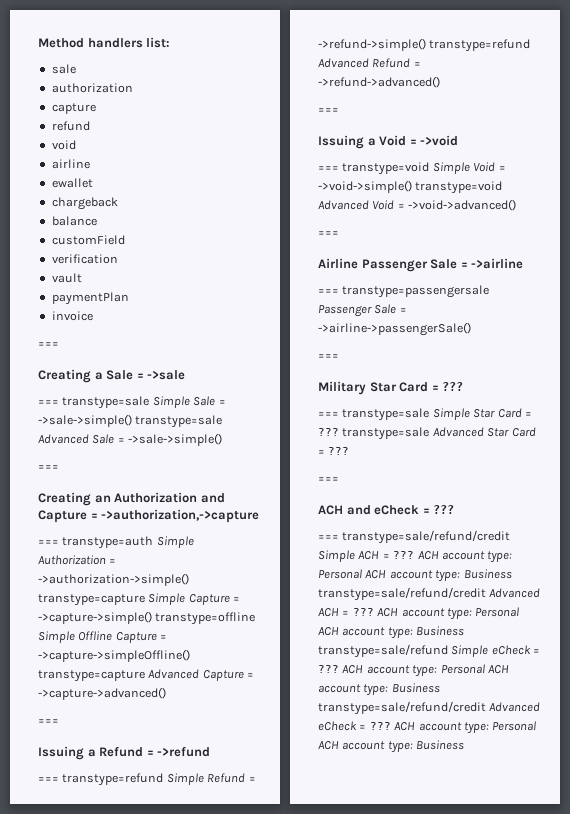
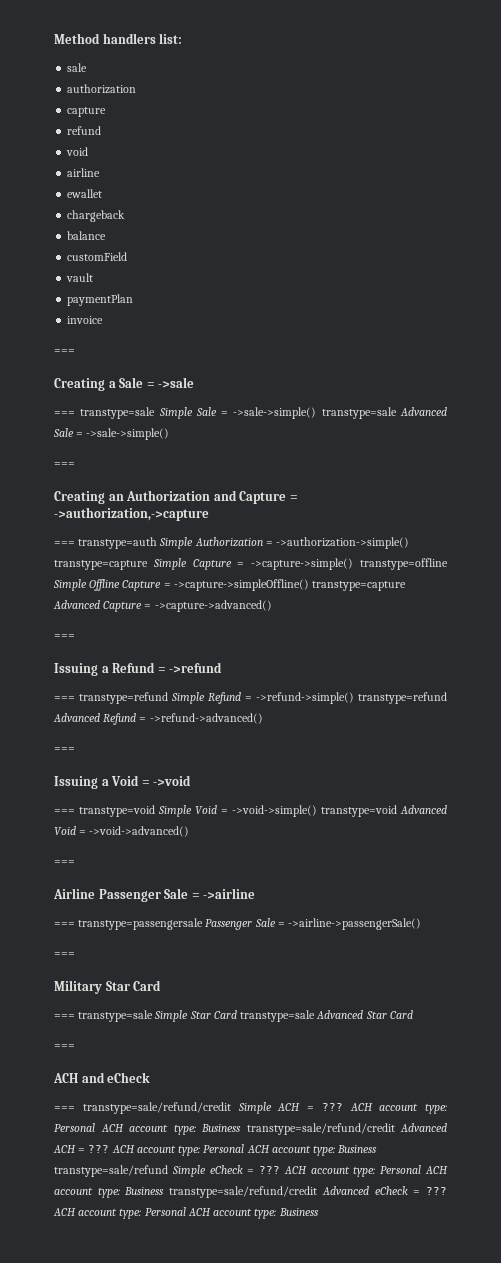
[51,254,118,264] // verification -> (128, 256) none
[431,382,464,391] = ??? -> (162, 985) none
[524,412,532,417] [318,428,339,436] = ??? -> (237, 1014) none
[318,447,350,455] = ??? -> (413, 1014) none
[422,505,455,514] = ??? -> (151, 1077) none

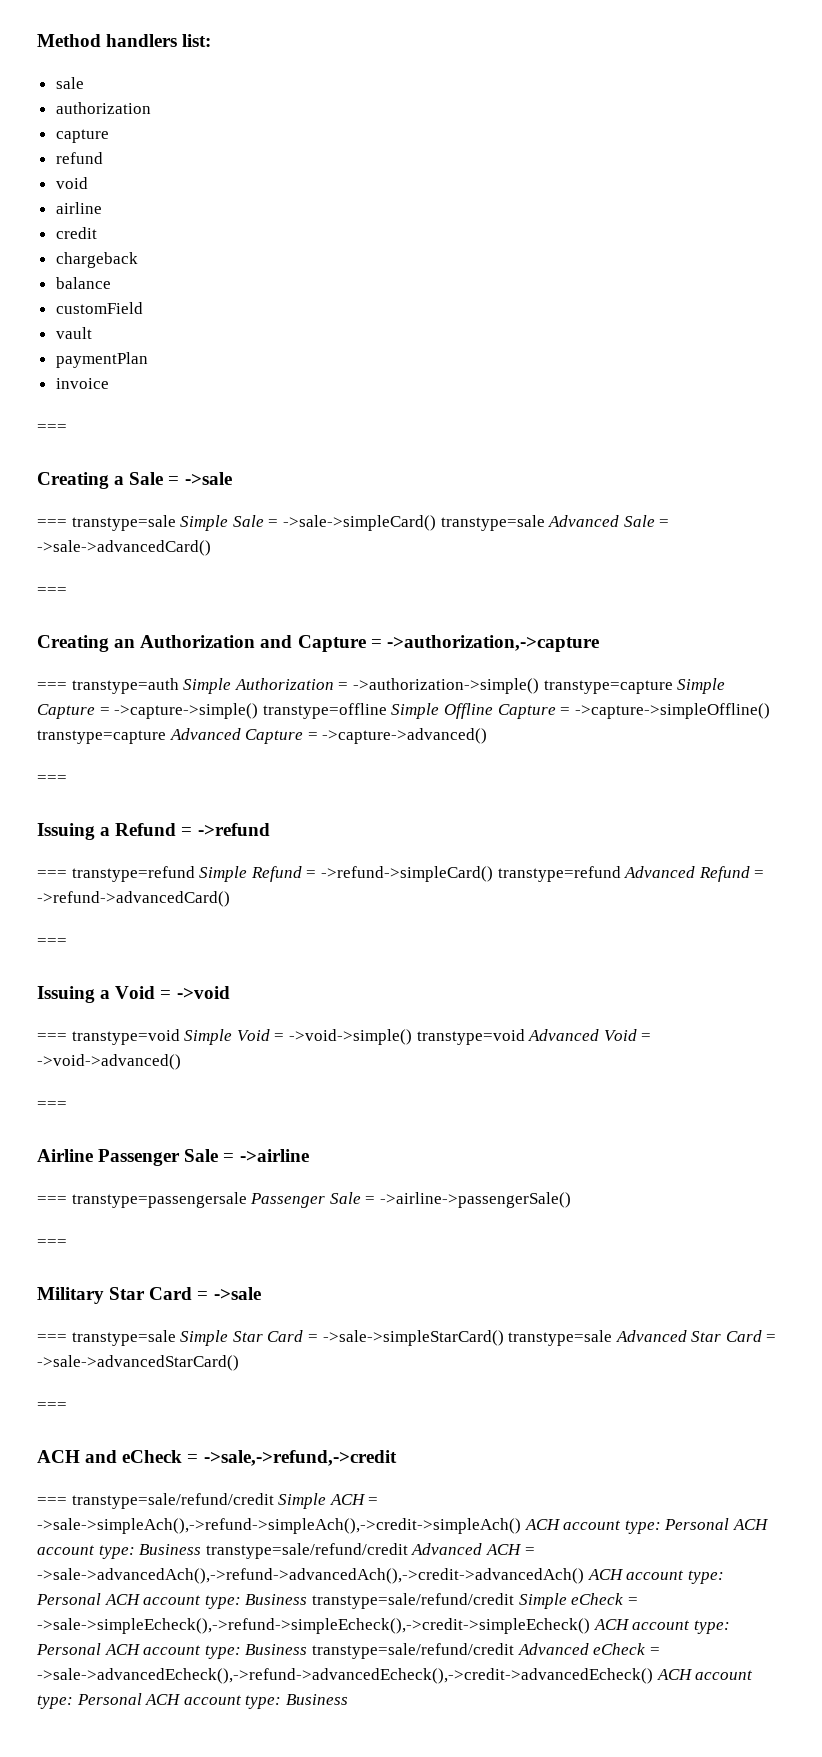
[67,189,103,198] ewallet -> [55,227,97,239] credit
[233,407,317,419] ->sale->simple() -> [282,515,436,531] ->sale->simpleCard()
[86,428,170,440] ->sale->simple() -> [37,540,211,556] ->sale->advancedCard()
[256,692,354,704] ->refund->simple() -> [320,866,493,882] ->refund->simpleCard()
[149,713,263,724] ->refund->advanced() -> [37,891,230,907] ->refund->advancedCard()
(162, 985) none -> [197,1287,261,1300] = ->sale
(237, 1014) none -> [307,1330,504,1346] = ->sale->simpleStarCard()
(413, 1014) none -> [766,1334,777,1342] [37,1355,239,1371] = ->sale->advancedStarCard()
(151, 1077) none -> [187,1450,397,1466] = ->sale,->refund,->credit
[321,1103,343,1111] ??? -> [37,1518,521,1534] ->sale->simpleAch(),->refund->simpleAch(),->credit->simpleAch()
[88,1144,378,1156] [54,1165,168,1177] ??? ACH account type: Personal ACH account type: Business transtype=sale/refund -> [37,1568,724,1584] [36,1593,514,1609] ->sale->advancedAch(),->refund->advancedAch(),->credit->advancedAch() ACH account type: Personal ACH account type: Business transtype=sale/refund/credit
[259,1166,281,1174] ??? -> [37,1618,590,1634] ->sale->simpleEcheck(),->refund->simpleEcheck(),->credit->simpleEcheck()
[426,1187,447,1195] ??? -> [37,1668,653,1684] ->sale->advancedEcheck(),->refund->advancedEcheck(),->credit->advancedEcheck()

